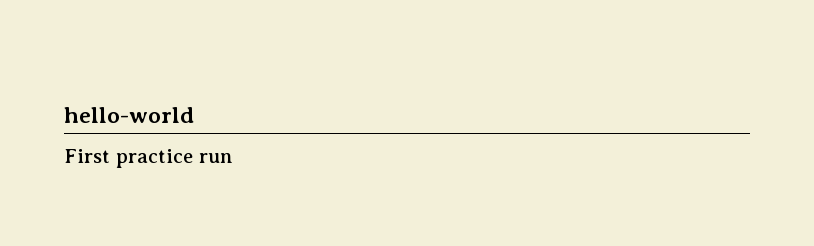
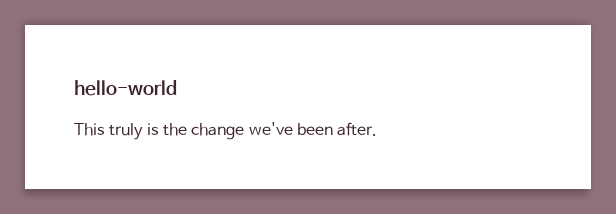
[64,149,234,168] First practice run -> [74,122,378,140] This truly is the change we've been after.

